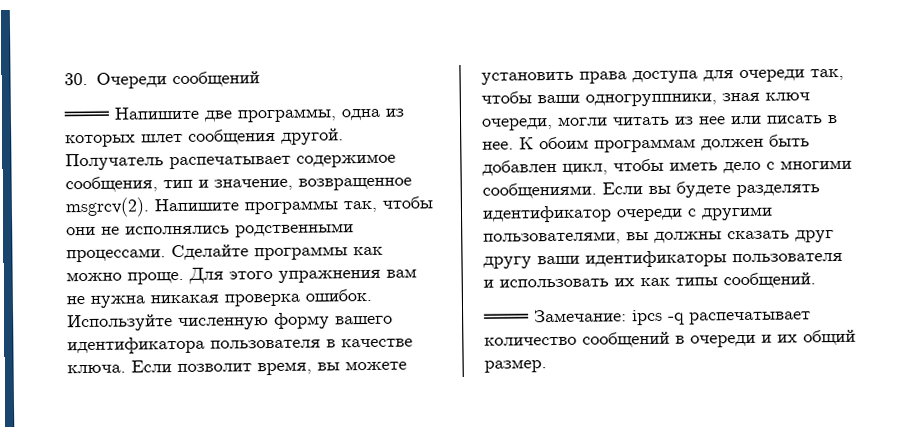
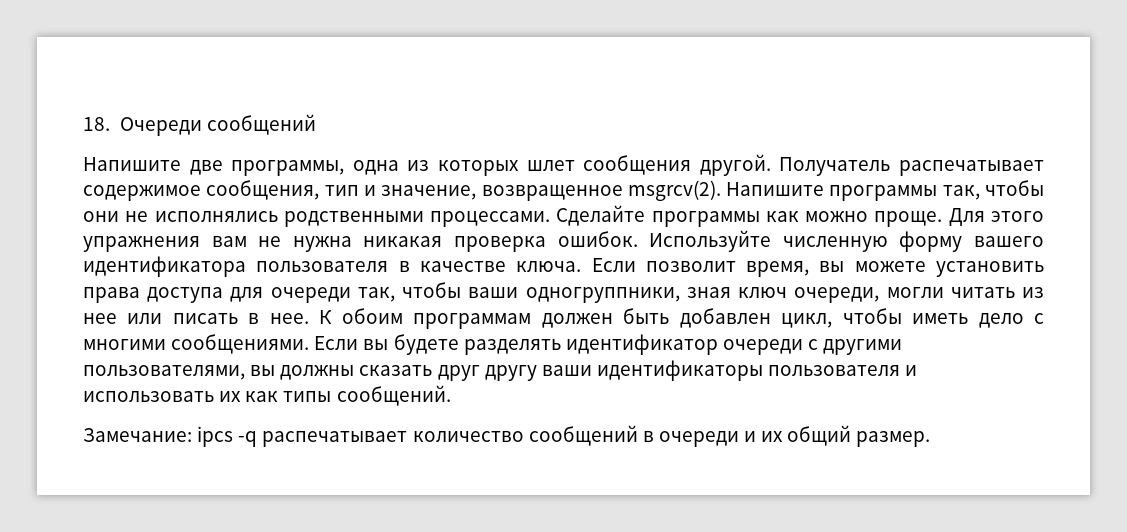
[64,72,88,86] 30. -> [83,117,110,131] 18.
[63,110,110,121] ════ -> (316, 124) none
[483,313,530,323] ════ -> (451, 395) none

